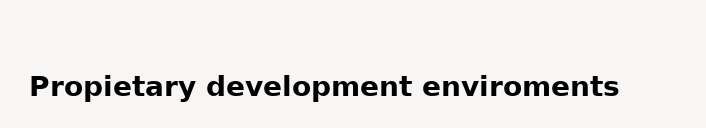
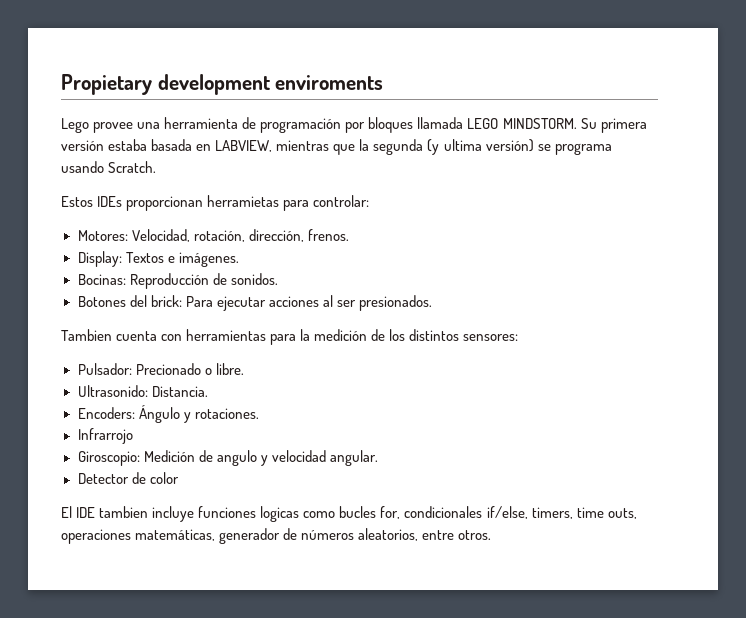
(620, 85) none -> [61,117,647,133] [61,139,612,155] [61,161,157,173] [61,195,370,211] [77,229,349,242] [77,251,239,267] [77,273,278,289] [77,295,432,311] [61,329,519,345] [77,363,244,375] [77,385,208,397] [77,405,259,423] [77,428,133,444] [77,450,378,466] [77,472,179,484] [61,506,637,522] [61,528,492,544] // Lego provee una herramienta de programación por bloques llamada LEGO MINDSTORM. Su primera versión estaba basada en LABVIEW, mientras que la segunda (y ultima versión) se programa usando Scratch. // Estos IDEs proporcionan herramietas para controlar: // Motores: Velocidad, rotación, dirección, frenos. // Display: Textos e imágenes. // Bocinas: Reproducción de sonidos. // Botones del brick: Para ejecutar acciones al ser presionados. // Tambien cuenta con herramientas para la medición de los distintos sensores: // Pulsador: Precionado o libre. // Ultrasonido: Distancia. // Encoders: Ángulo y rotaciones. // Infrarrojo // Giroscopio: Medición de angulo y velocidad angular. // Detector de color // El IDE tambien incluye funciones logicas como bucles for, condicionales if/else, timers, time outs, operaciones matemáticas, generador de números aleatorios, entre otros.

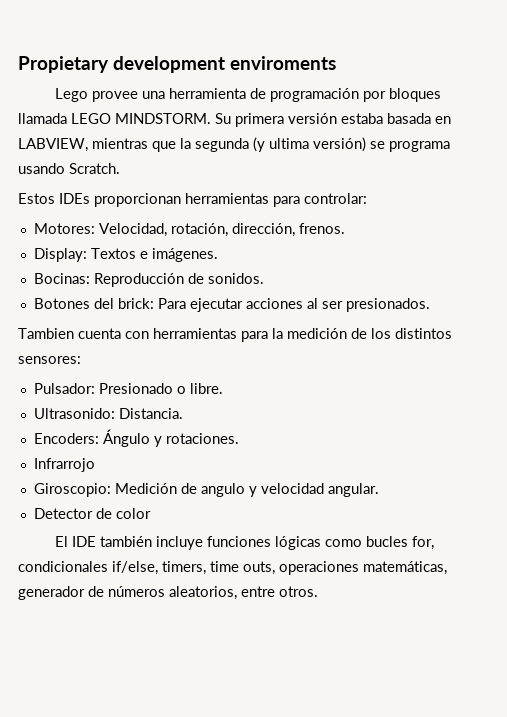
[207,195,280,207] herramietas -> [185,193,269,204] herramientas
[135,363,201,375] Precionado -> [98,383,173,394] Presionado
[99,506,149,518] tambien -> [100,536,153,547] también
[260,506,300,522] logicas -> [275,536,322,550] lógicas

